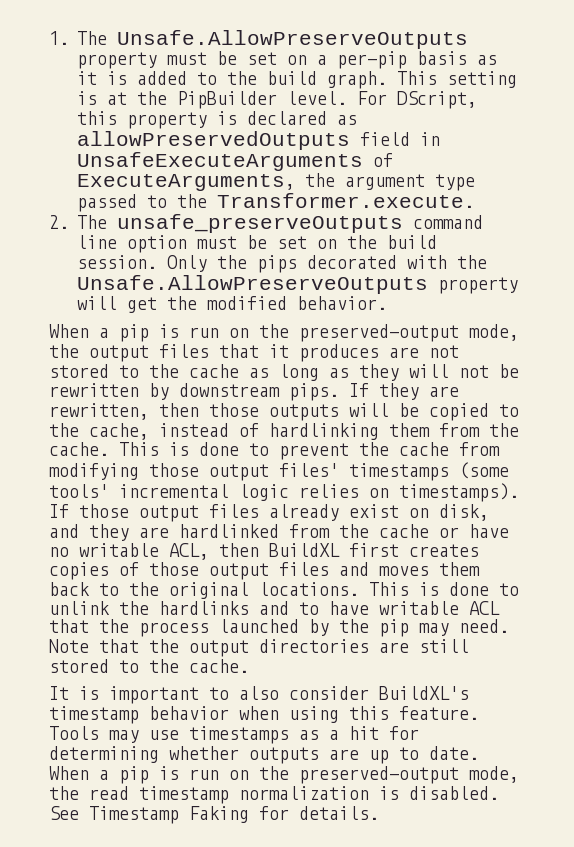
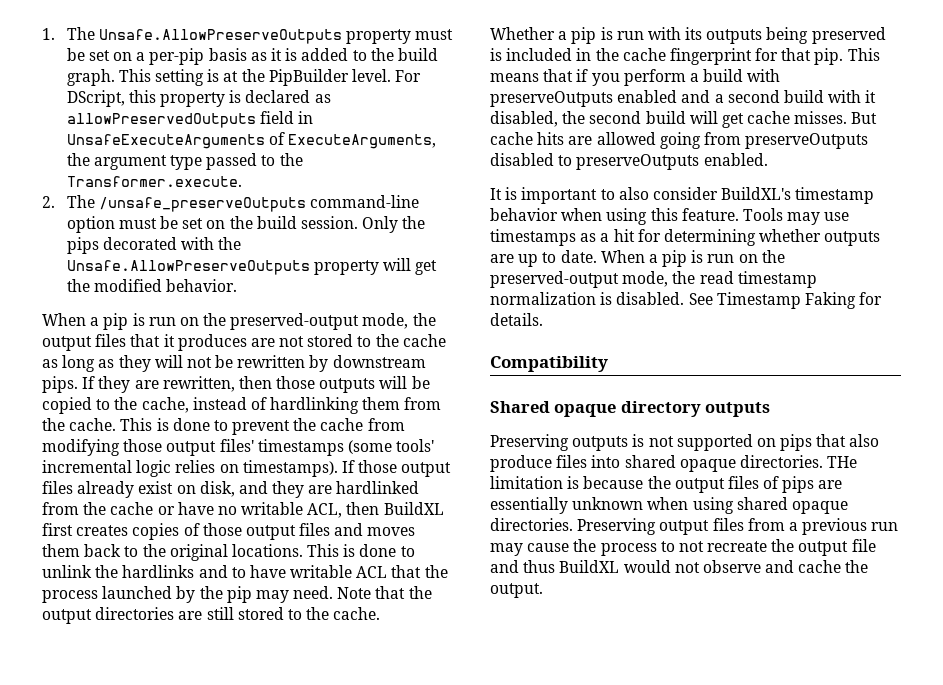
[116,214,483,233] [76,235,117,249] unsafe_preserveOutputs command line -> [98,195,420,212] /unsafe_preserveOutputs command-line
(249, 666) none -> [490,27,886,44] [490,48,880,65] [490,69,781,86] [490,90,877,107] [490,111,878,128] [490,132,869,149] [490,153,768,170] // Whether a pip is run with its outputs being preserved is included in the cache fingerprint for that pip. This means that if you perform a build with preserveOutputs enabled and a second build with it disabled, the second build will get cache misses. But cache hits are allowed going from preserveOutputs disabled to preserveOutputs enabled.
(379, 813) none -> [490,356,608,372] [490,401,771,417] [490,434,880,451] [490,455,858,472] [490,476,843,493] [490,497,848,514] [490,518,899,535] [490,539,876,556] [490,560,869,573] [490,583,543,598] // Compatibility // Shared opaque directory outputs // Preserving outputs is not supported on pips that also produce files into shared opaque directories. THe limitation is because the output files of pips are essentially unknown when using shared opaque directories. Preserving output files from a previous run may cause the process to not recreate the output file and thus BuildXL would not observe and cache the output.

